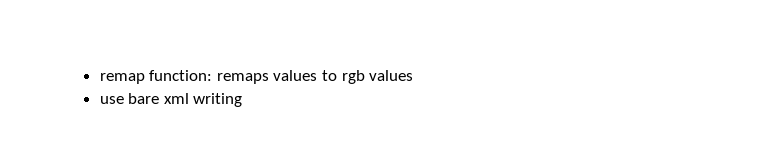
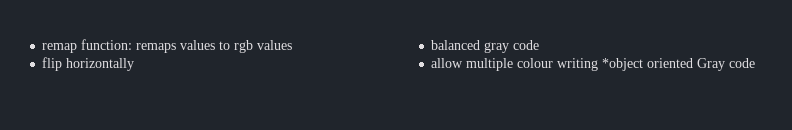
[99,93,243,107] use bare xml writing -> [42,57,135,71] [431,40,540,53] [431,58,756,71] flip horizontally // balanced gray code // allow multiple colour writing *object oriented Gray code

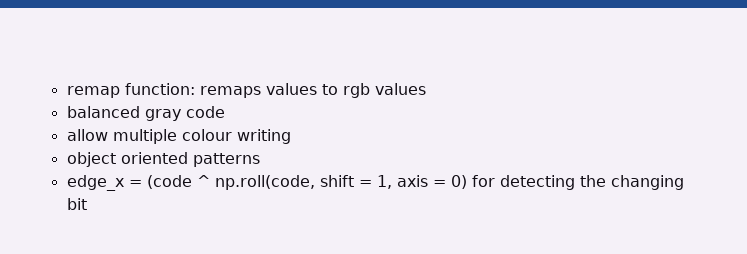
[42,57,135,71] // flip horizontally -> (426, 89) none
[602,58,756,71] *object oriented Gray code -> [66,152,260,167] [66,175,684,191] [66,198,87,210] // object oriented patterns // edge_x = (code ^ np.roll(code, shift = 1, axis = 0) for detecting the changing bit

